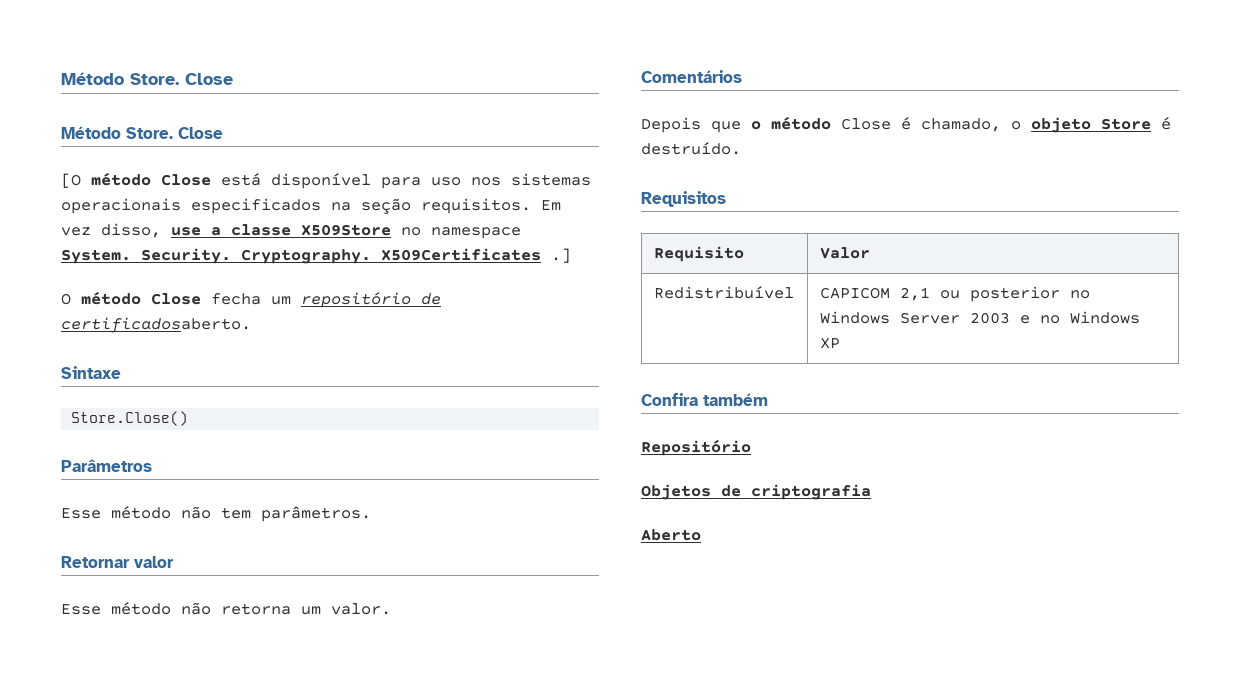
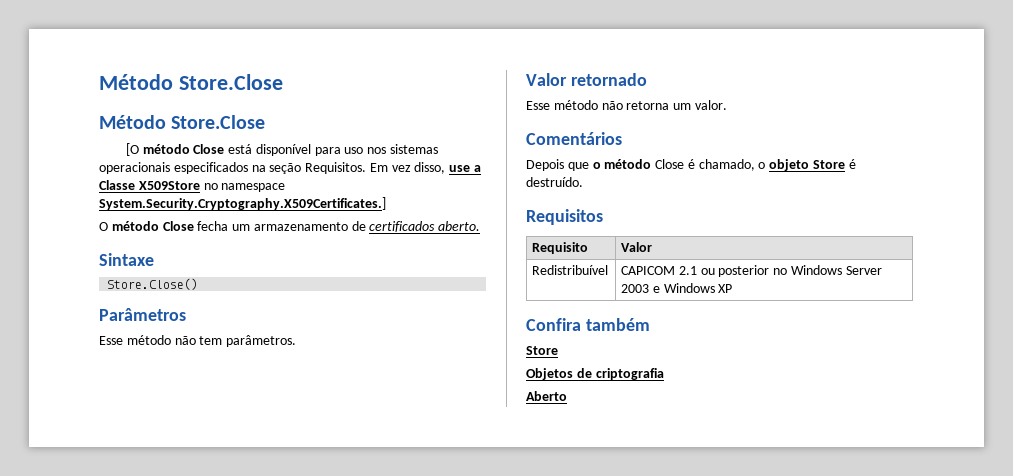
[61,72,233,85] [61,126,223,139] Método Store. Close // Método Store. Close -> [99,74,283,90] [99,115,266,129] Método Store.Close // Método Store.Close
[421,198,531,214] requisitos. -> [305,162,367,174] Requisitos.
[231,224,291,236] classe -> [99,180,135,190] Classe
[61,248,571,264] System. Security. Cryptography. X509Certificates .] -> [99,197,386,210] System.Security.Cryptography.X509Certificates.]
[301,292,441,308] [61,317,251,333] repositório de certificadosaberto. -> [253,221,481,232] armazenamento de certificados aberto.
[61,556,174,568] Retornar valor -> [526,73,647,86] Valor retornado
[899,287,930,301] 2,1 -> [678,266,697,275] 2.1
[1039,315,1060,324] no -> (660, 289) none
[641,439,751,456] Repositório -> [526,346,558,355] Store

